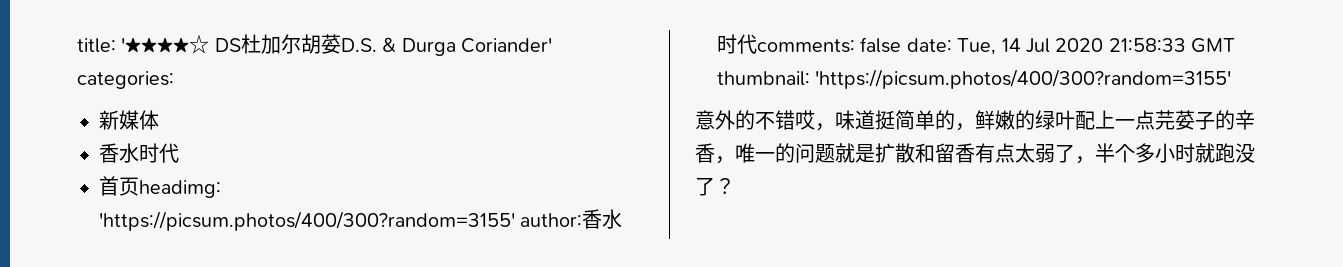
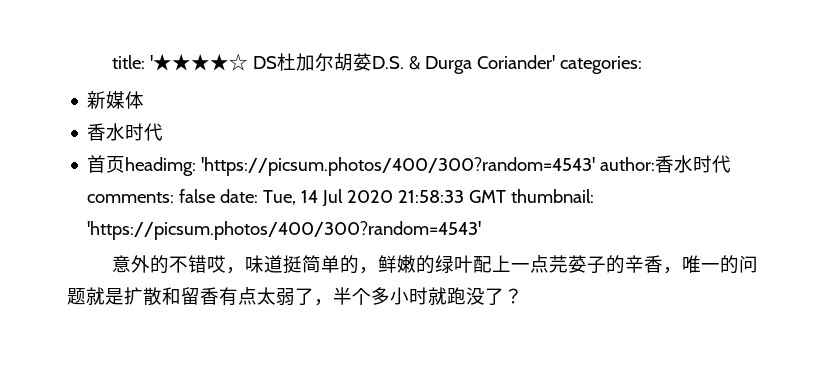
[99,211,515,231] 'https://picsum.photos/400/300?random=3155' -> [201,157,596,176] 'https://picsum.photos/400/300?random=4543'
[815,69,1232,89] 'https://picsum.photos/400/300?random=3155' -> [87,221,482,240] 'https://picsum.photos/400/300?random=4543'

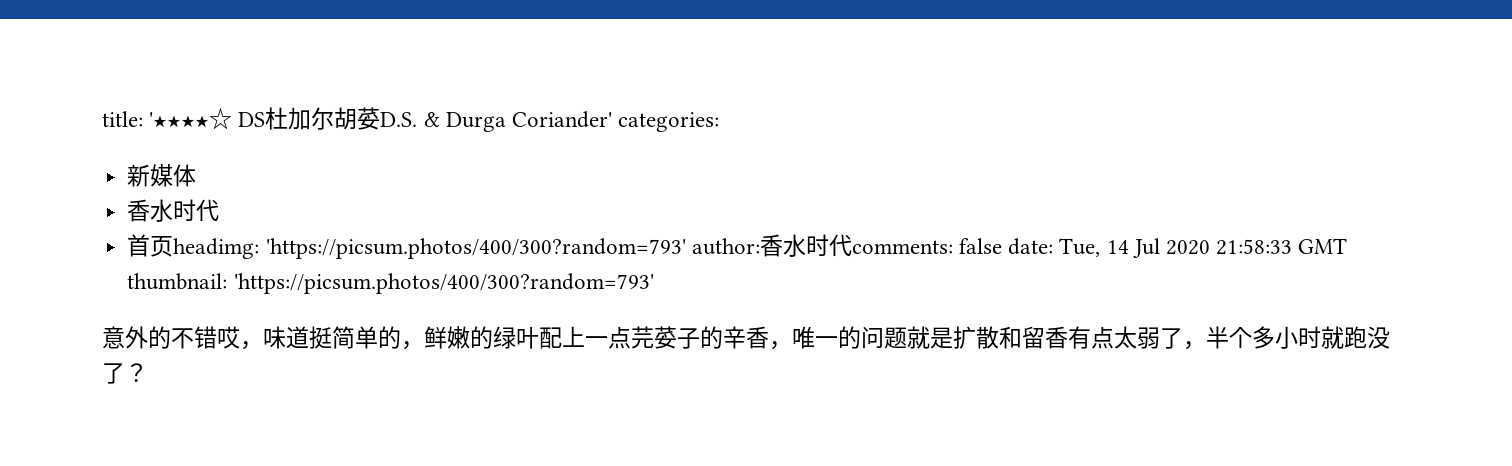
[201,157,596,176] 'https://picsum.photos/400/300?random=4543' -> [265,238,686,259] 'https://picsum.photos/400/300?random=793'
[87,221,482,240] 'https://picsum.photos/400/300?random=4543' -> [233,273,654,294] 'https://picsum.photos/400/300?random=793'

